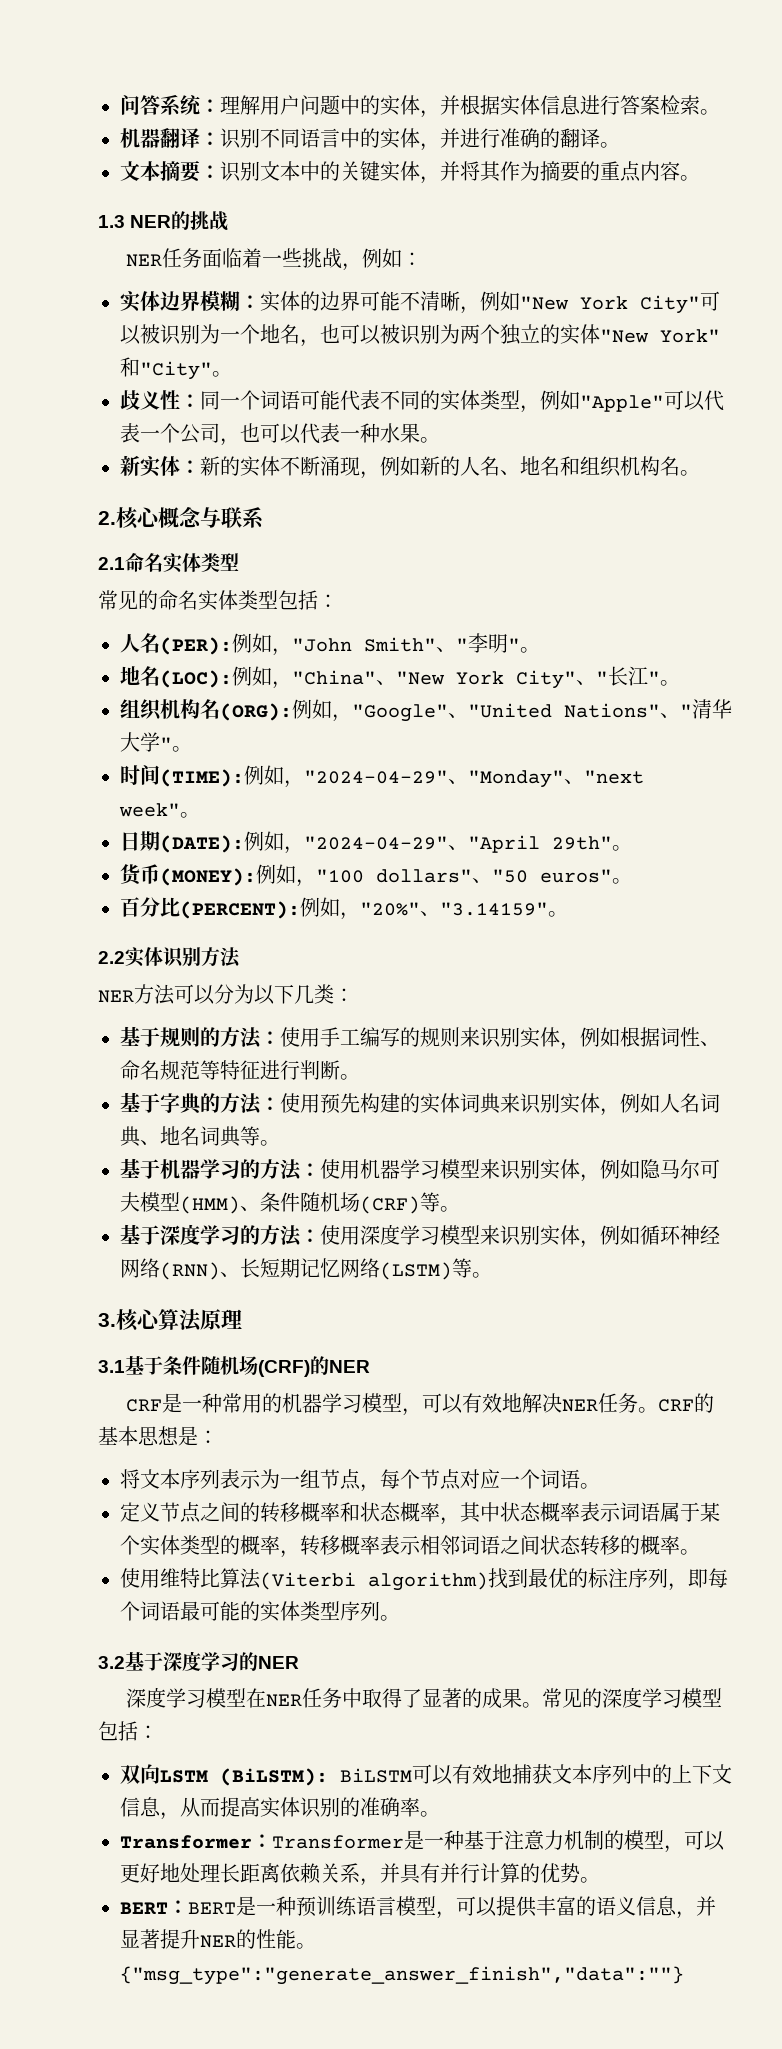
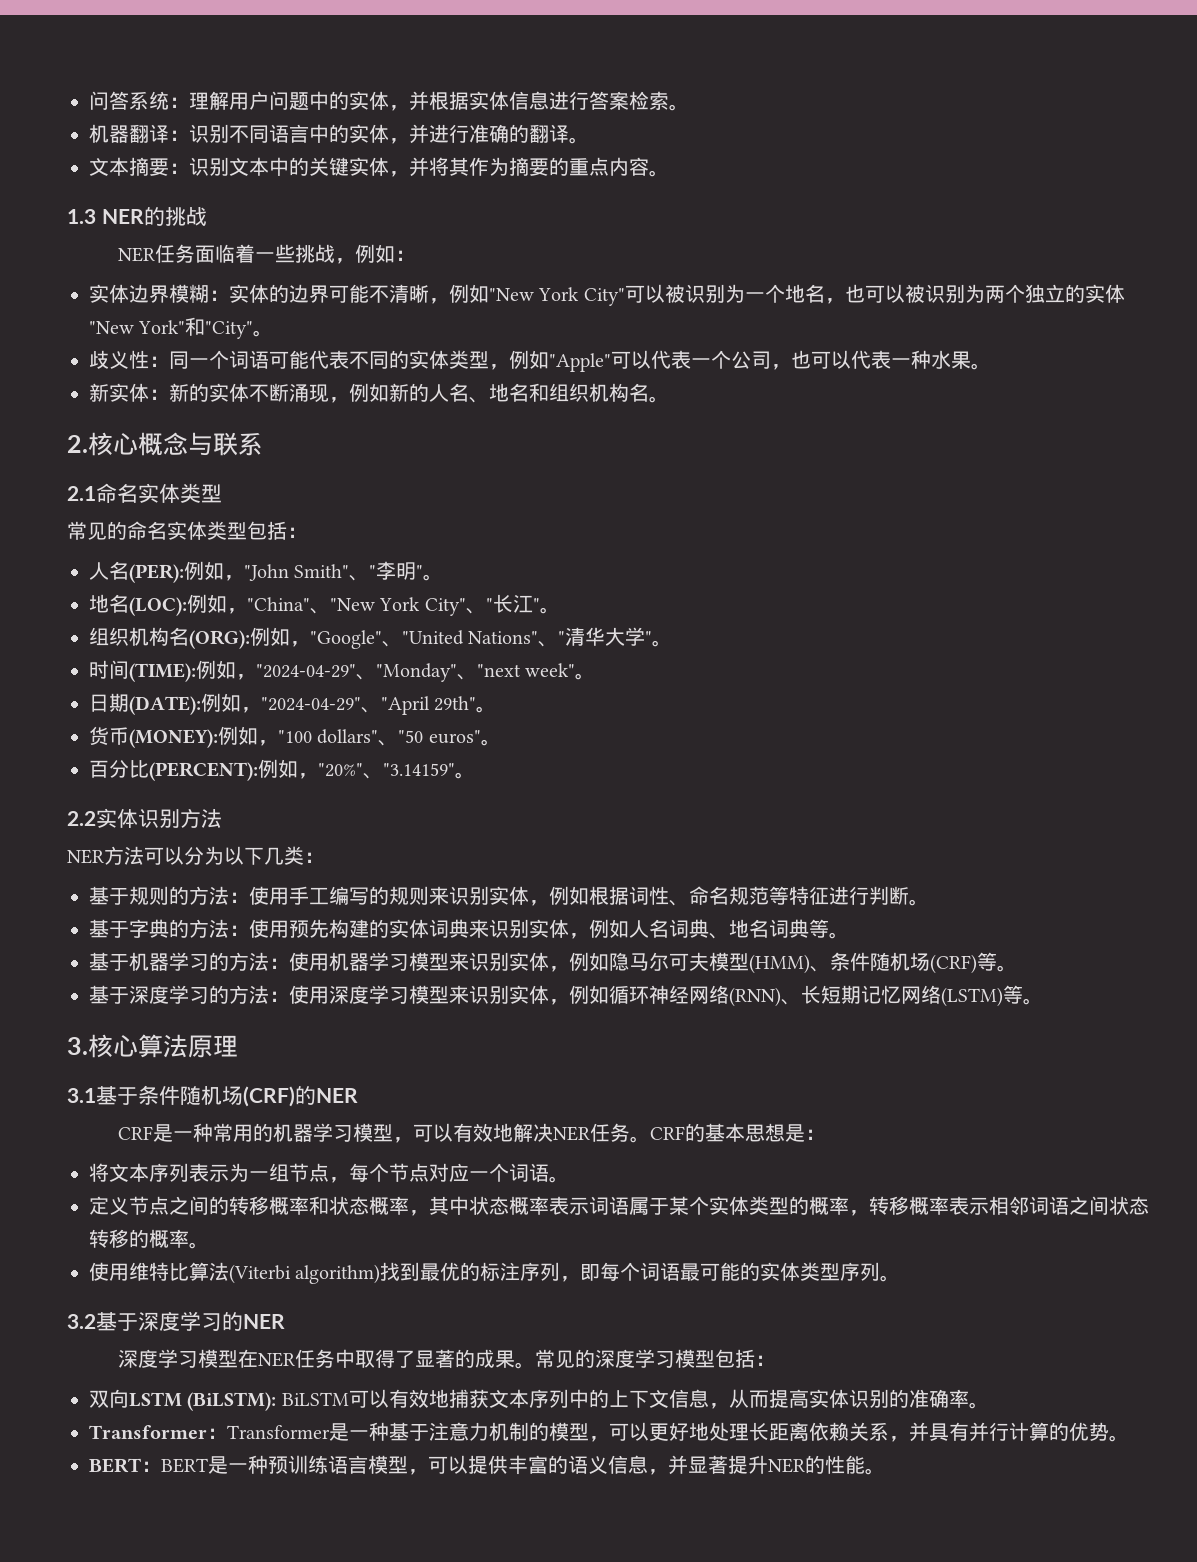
[120,1966,684,1985] {"msg_type":"generate_answer_finish","data":""} -> (885, 1471) none

